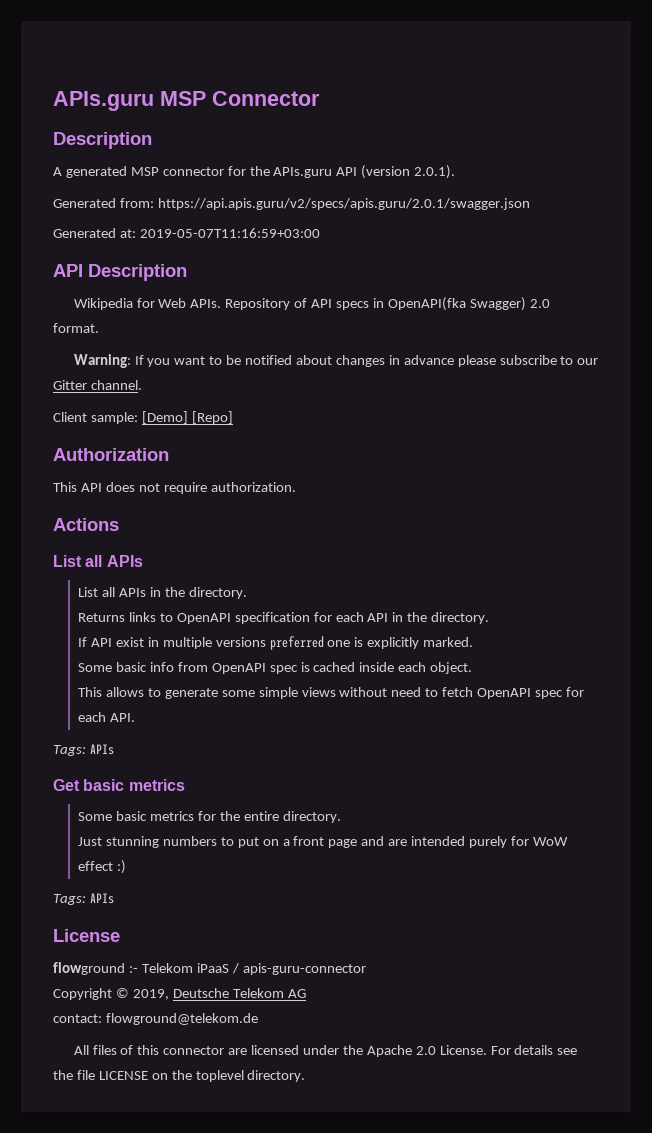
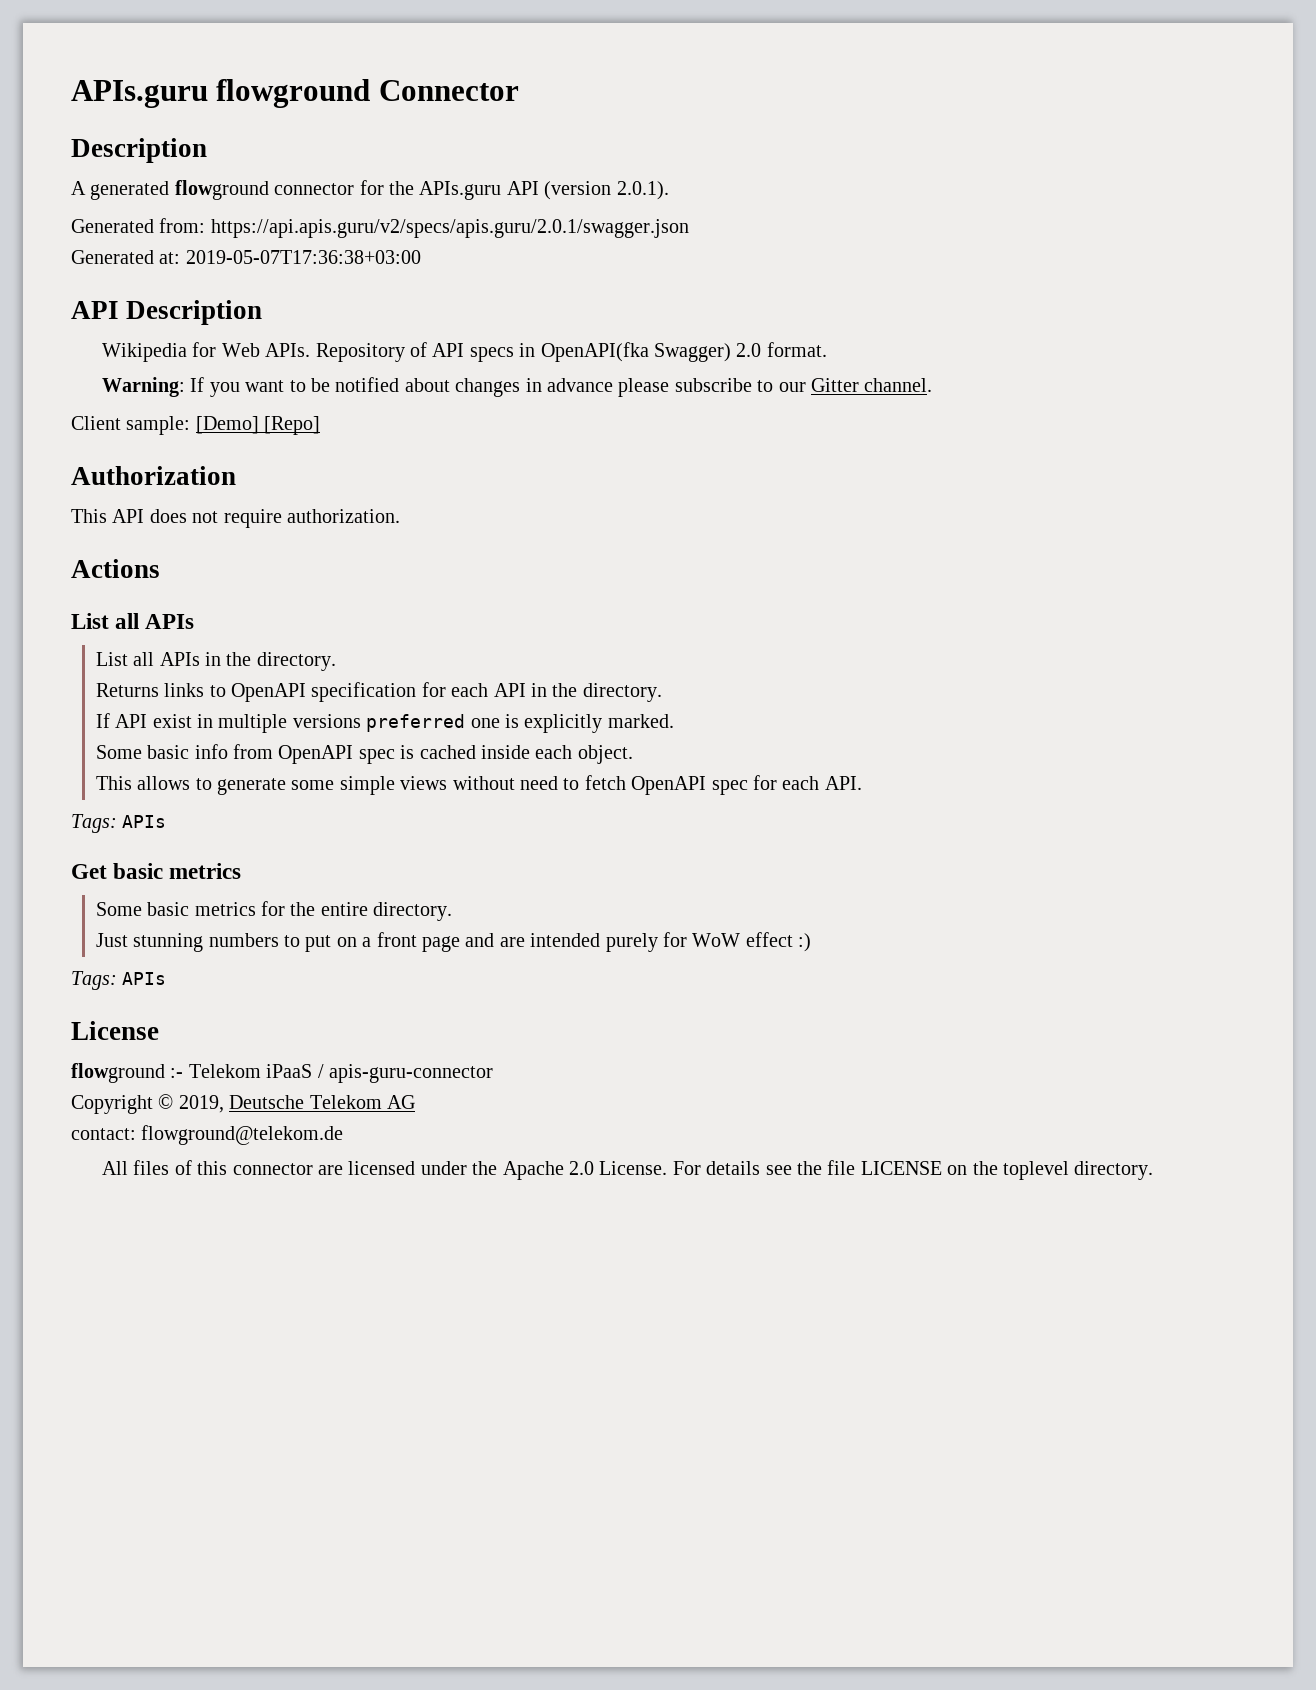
[53,91,206,111] APIs.guru MSP -> [71,79,371,108] APIs.guru flowground
[130,167,159,176] MSP -> [174,180,269,200] flowground
[139,228,320,238] 2019-05-07T11:16:59+03:00 -> [185,250,421,264] 2019-05-07T17:36:38+03:00

